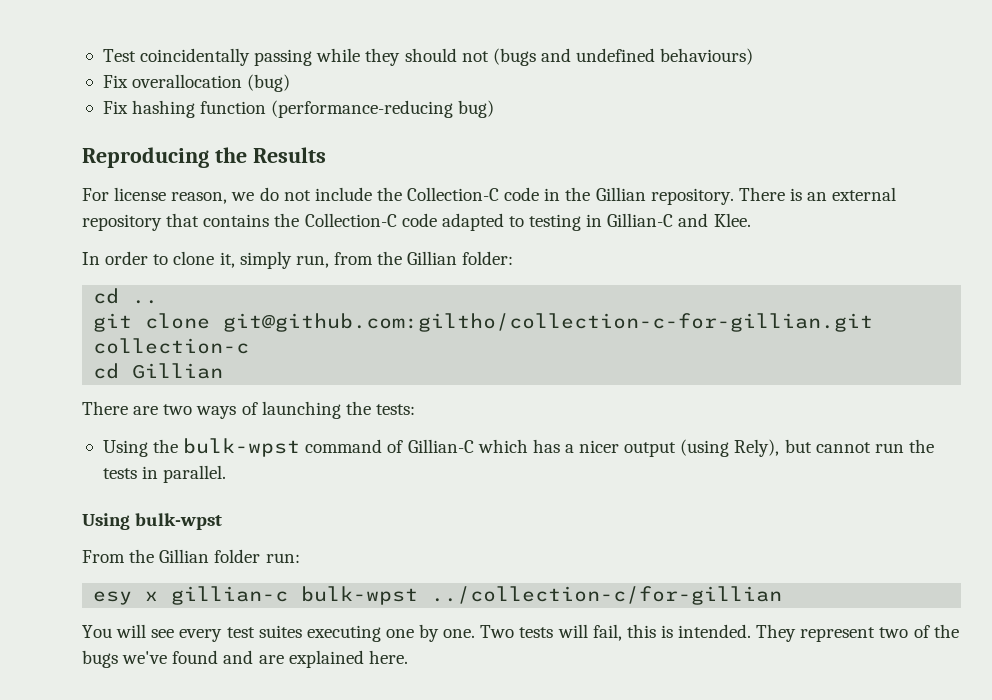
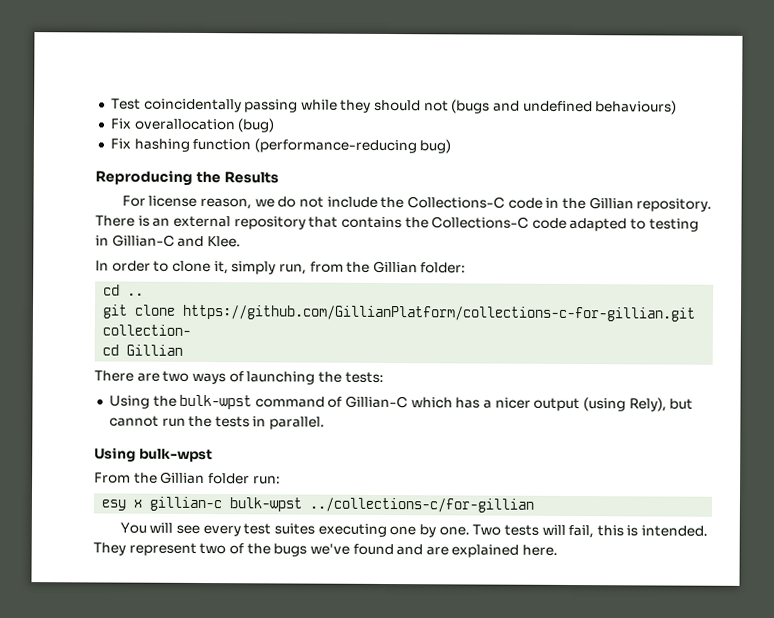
[407,187,500,201] Collection-C -> [406,196,505,209] Collections-C
[304,213,397,227] Collection-C -> [431,216,530,229] Collections-C
[223,313,874,332] [93,338,250,354] git@github.com:giltho/collection-c-for-gillian.git collection-c -> [182,304,697,322] [102,324,192,336] https://github.com/GillianPlatform/collections-c-for-gillian.git collection-
[431,586,783,605] ../collection-c/for-gillian -> [309,497,535,513] ../collections-c/for-gillian

